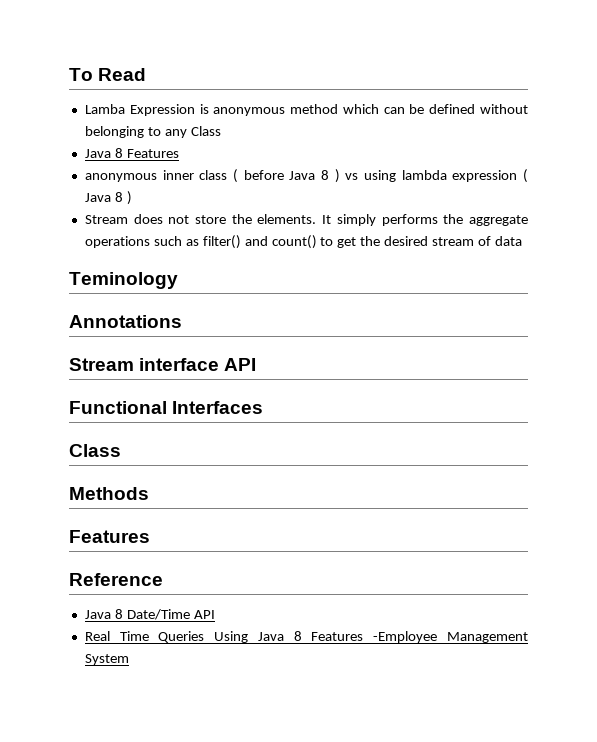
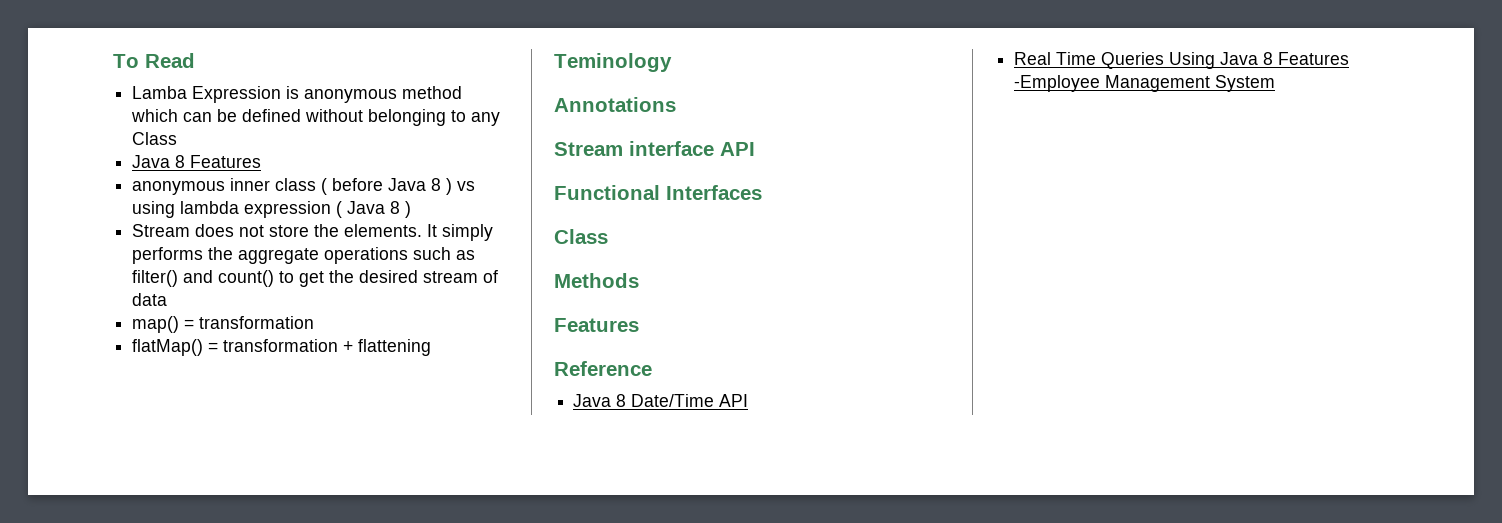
(522, 241) none -> [132,316,315,333] [132,339,432,356] // map() = transformation // flatMap() = transformation + flattening

